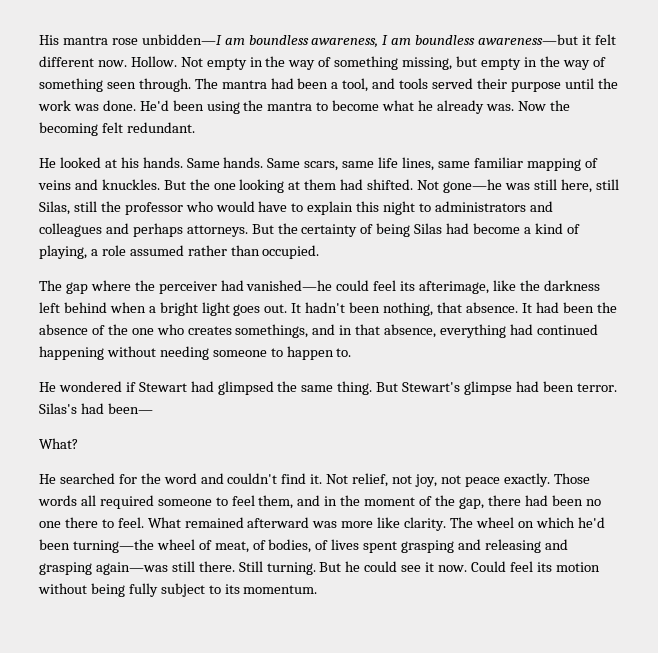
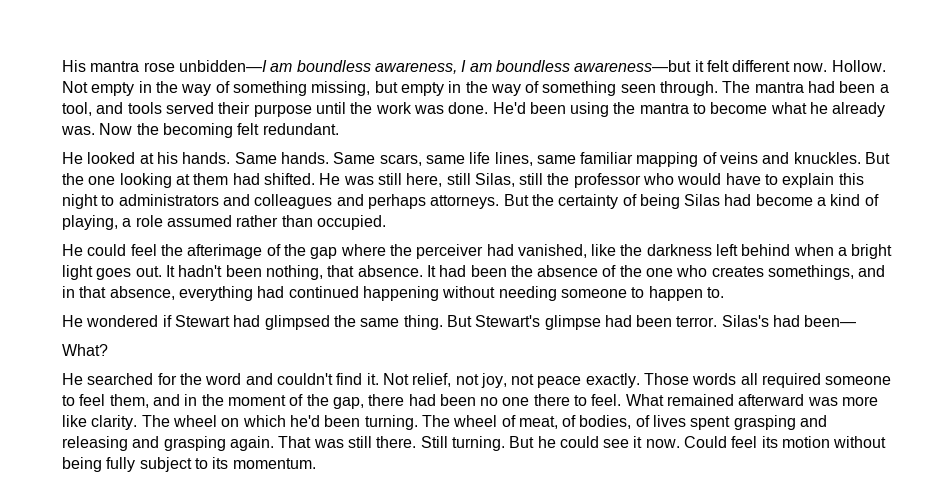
[417,179,502,193] Not gone—he -> [319,173,341,185] He
[39,280,62,291] The -> [62,244,306,259] He could feel the afterimage of the
[246,280,490,294] vanished—he could feel its afterimage, -> [517,244,587,258] vanished,
[72,539,154,553] turning—the -> [364,415,450,430] turning. The
[95,562,168,575] again—was -> [229,436,344,451] again. That was

